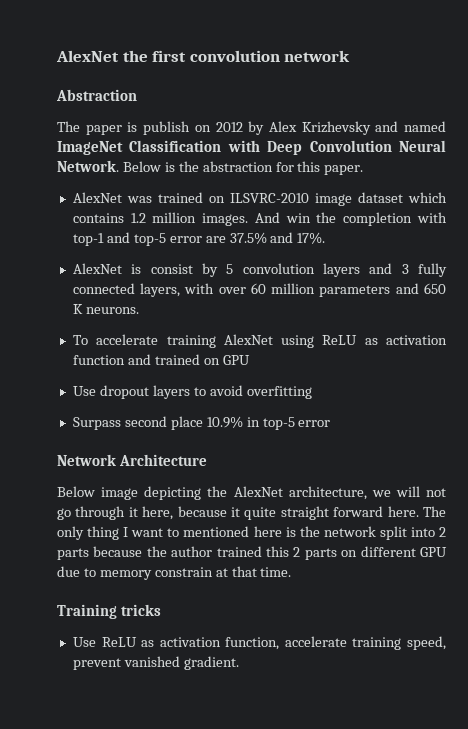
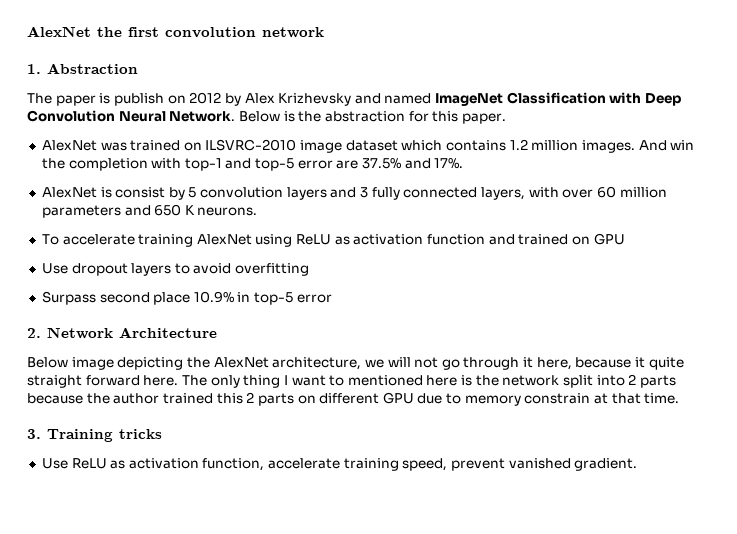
(351, 56) none -> [27,64,41,74] 1.
(331, 423) none -> [27,328,41,338] 2.
(292, 572) none -> [27,429,41,439] 3.

